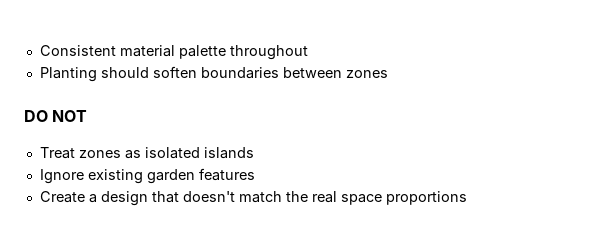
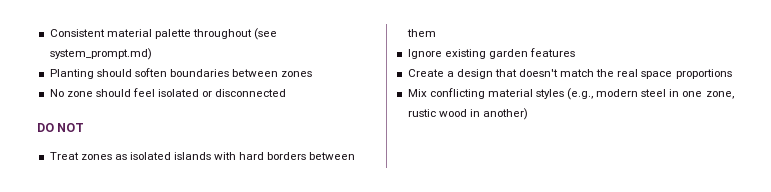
(308, 52) none -> [254,28,278,40] [49,48,152,60] (see system_prompt.md)
(388, 74) none -> [49,88,287,97] // No zone should feel isolated or disconnected
(254, 153) none -> [214,152,356,160] [406,29,436,37] with hard borders between them
(467, 198) none -> [407,88,734,100] [407,108,528,120] // Mix conflicting material styles (e.g., modern steel in one zone, rustic wood in another)

